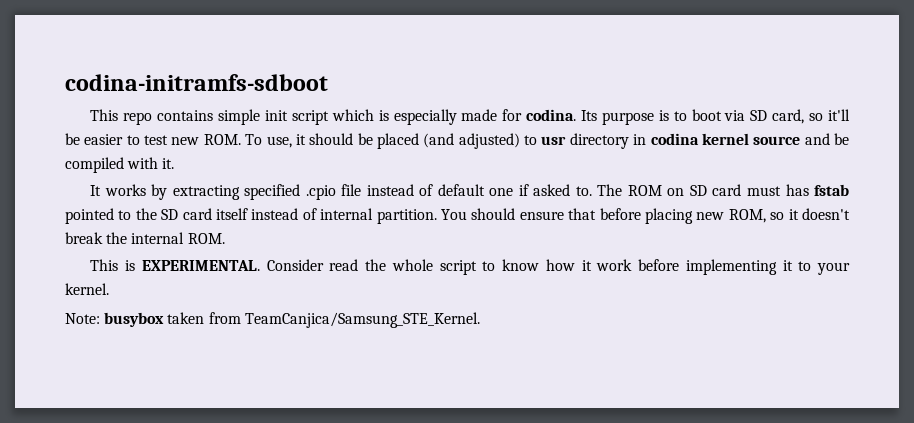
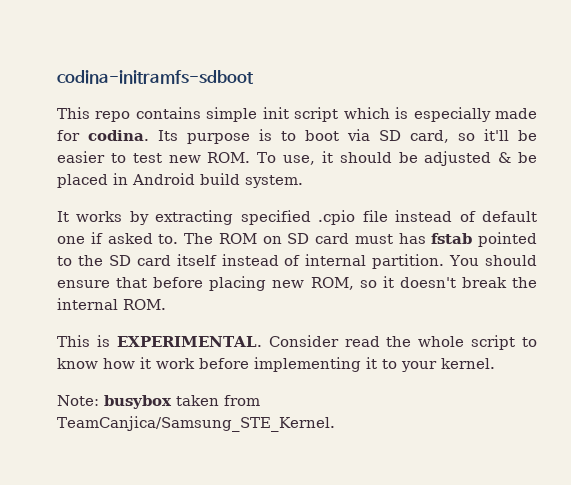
[377,133,850,149] [65,157,175,173] placed (and adjusted) to usr directory in codina kernel source and be compiled with it. -> [424,151,538,166] [57,173,303,188] adjusted & be placed in Android build system.

